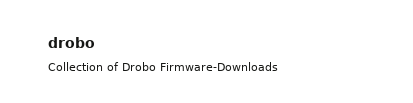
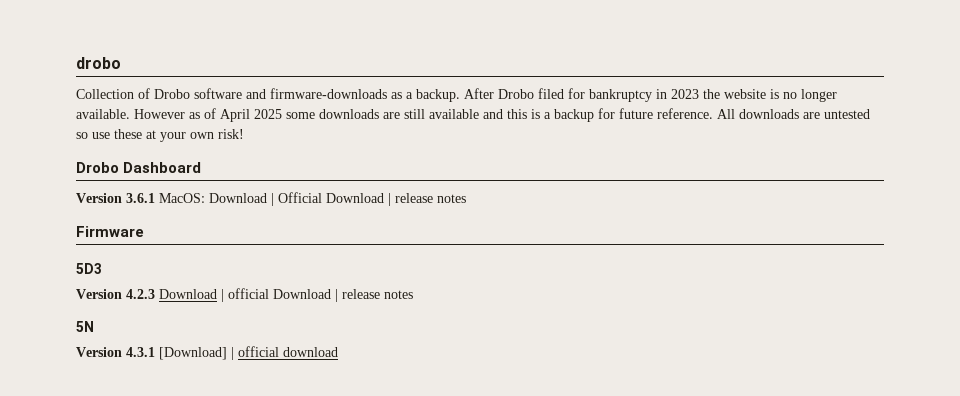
[160,62,278,71] Firmware-Downloads -> [194,88,837,102] [76,108,870,122] [76,129,244,142] [76,162,202,173] [76,192,466,206] [76,226,144,237] [76,263,102,274] [76,288,413,302] [76,321,94,332] [76,346,338,360] software and firmware-downloads as a backup. After Drobo filed for bankruptcy in 2023 the website is no longer available. However as of April 2025 some downloads are still available and this is a backup for future reference. All downloads are untested so use these at your own risk! // Drobo Dashboard // Version 3.6.1 MacOS: Download | Official Download | release notes // Firmware // 5D3 // Version 4.2.3 Download | official Download | release notes // 5N // Version 4.3.1 [Download] | official download

